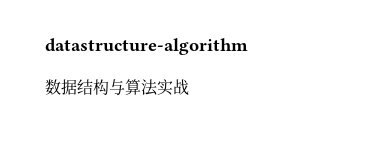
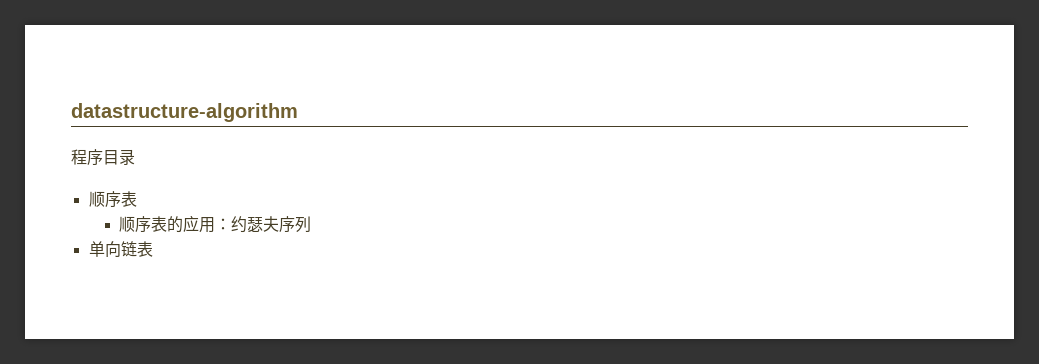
[45,79,189,96] 数据结构与算法实战 -> [71,149,135,166] [88,191,137,208] [119,215,312,233] [88,241,153,257] 程序目录 // 顺序表 // 顺序表的应用：约瑟夫序列 // 单向链表

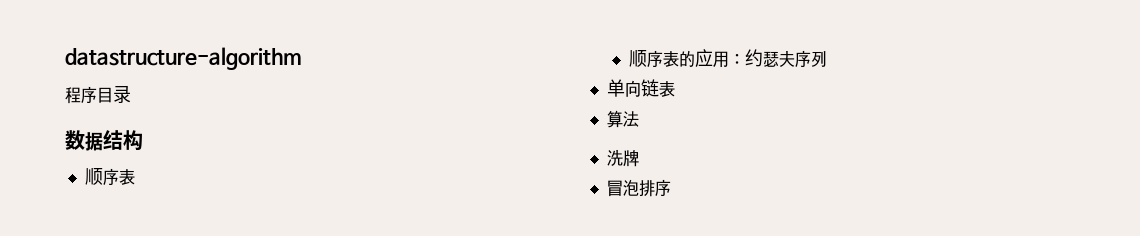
(135, 157) none -> [65,130,143,151] // 数据结构
(153, 249) none -> [606,110,639,128] [606,149,639,167] [606,179,671,197] // 算法 // 洗牌 // 冒泡排序

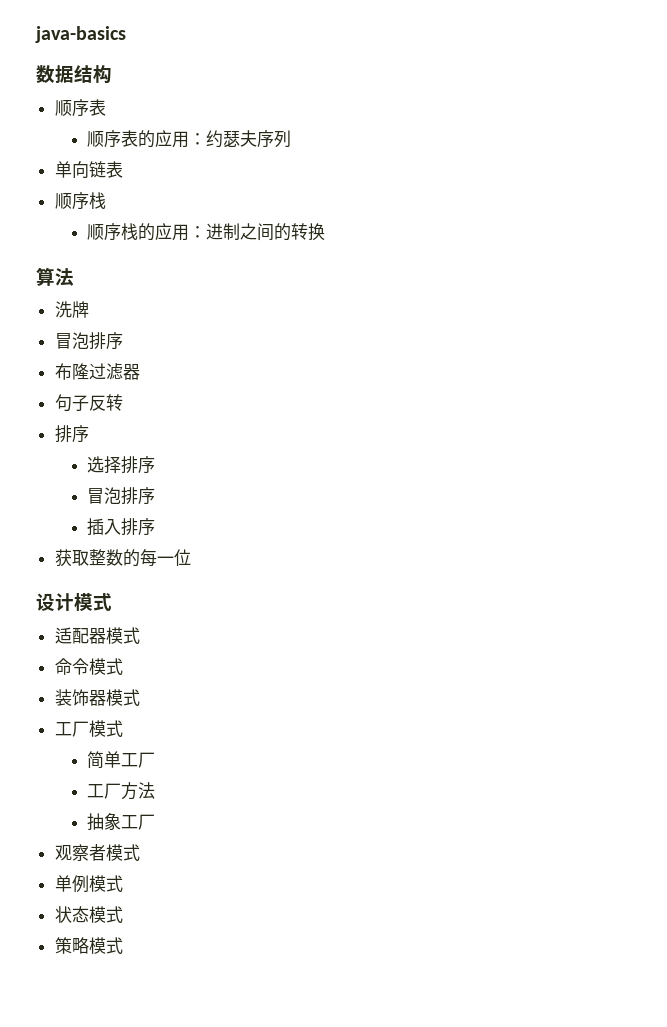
[65,47,302,70] [65,85,131,104] datastructure-algorithm // 程序目录 -> [35,26,126,43] java-basics
[606,110,639,128] [606,149,639,167] [606,179,671,197] 算法 // 洗牌 // 冒泡排序 -> [54,192,106,210] [87,223,326,241] [36,267,74,286] [54,301,89,318] [54,332,123,350] [54,363,140,380] [54,394,123,412] [54,425,89,443] [87,456,156,474] [87,487,156,505] [87,518,156,536] [54,549,191,567] [36,593,112,611] [54,627,140,644] [54,658,123,675] [54,689,140,706] [54,720,123,737] [87,751,156,769] [87,782,156,800] [87,813,156,830] [54,844,140,862] [54,875,123,893] [54,906,123,923] [54,937,123,954] 顺序栈 // 顺序栈的应用：进制之间的转换 // 算法 // 洗牌 // 冒泡排序 // 布隆过滤器 // 句子反转 // 排序 // 选择排序 // 冒泡排序 // 插入排序 // 获取整数的每一位 // 设计模式 // 适配器模式 // 命令模式 // 装饰器模式 // 工厂模式 // 简单工厂 // 工厂方法 // 抽象工厂 // 观察者模式 // 单例模式 // 状态模式 // 策略模式

